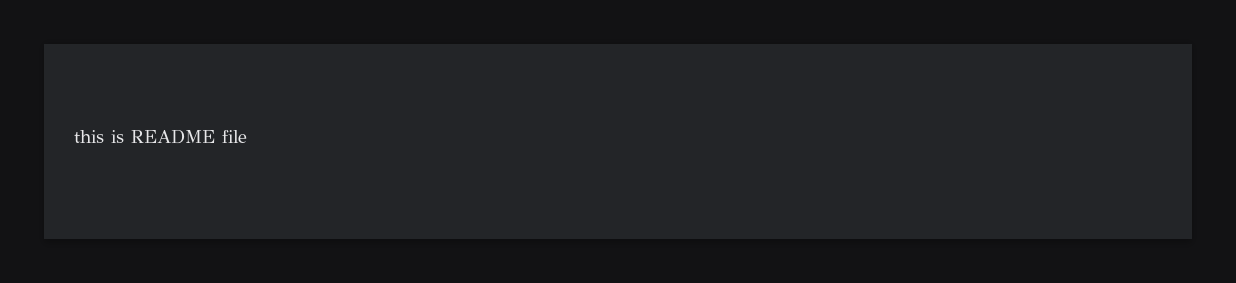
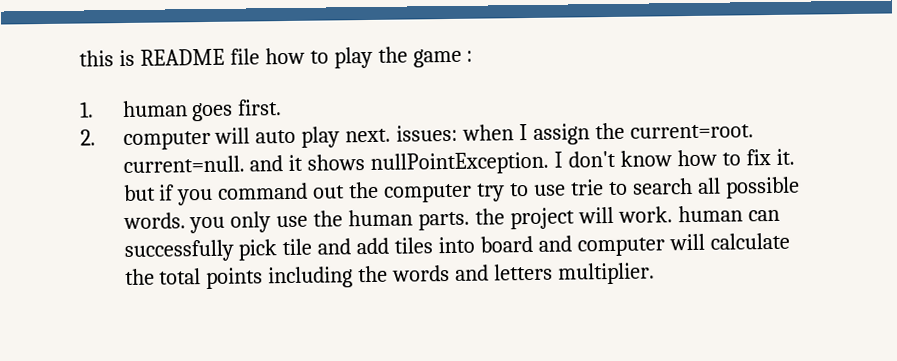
(247, 136) none -> [264,46,474,69] [79,99,283,122] [80,122,754,151] [122,148,795,175] [123,176,800,206] [122,205,780,234] [123,232,790,263] [124,262,656,290] how to play the game : // 1. human goes first. // 2. computer will auto play next. issues: when I assign the current=root. current=null. and it shows nullPointException. I don't know how to fix it. but if you command out the computer try to use trie to search all possible words. you only use the human parts. the project will work. human can successfully pick tile and add tiles into board and computer will calculate the total points including the words and letters multiplier.

